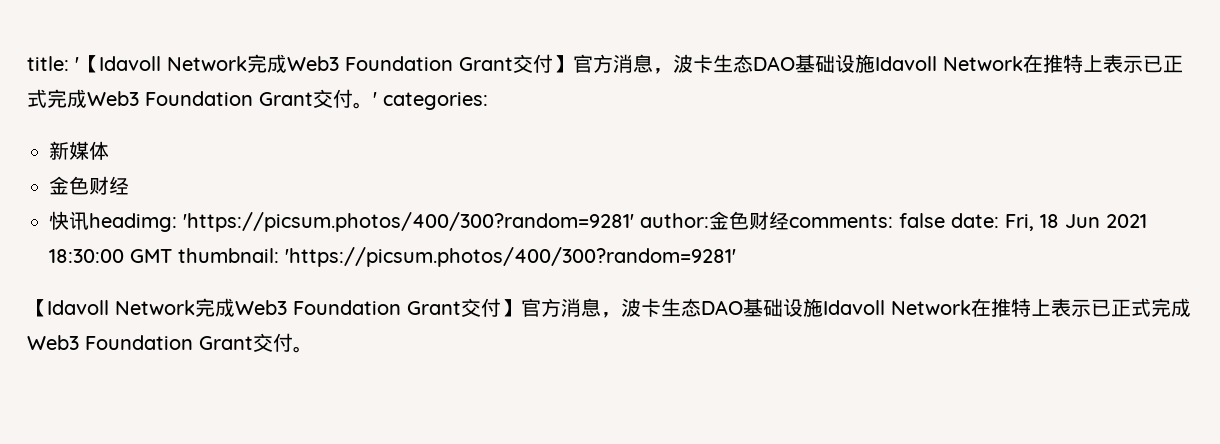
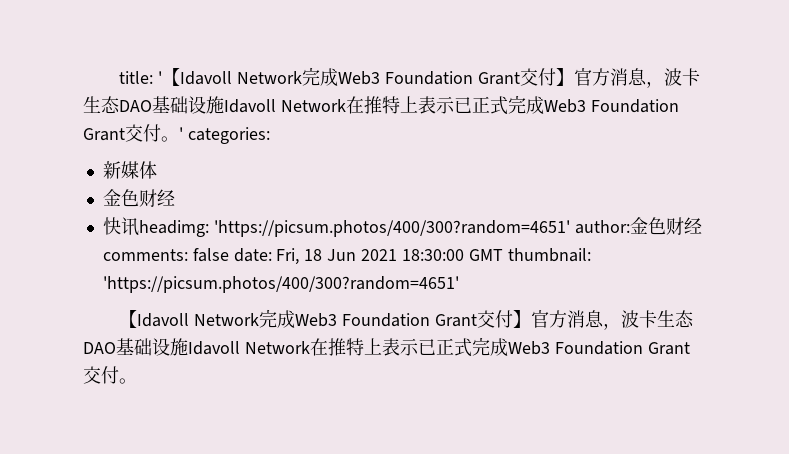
[183,212,634,232] 'https://picsum.photos/400/300?random=9281' -> [213,220,570,237] 'https://picsum.photos/400/300?random=4651'
[285,247,736,267] 'https://picsum.photos/400/300?random=9281' -> [102,276,459,293] 'https://picsum.photos/400/300?random=4651'

